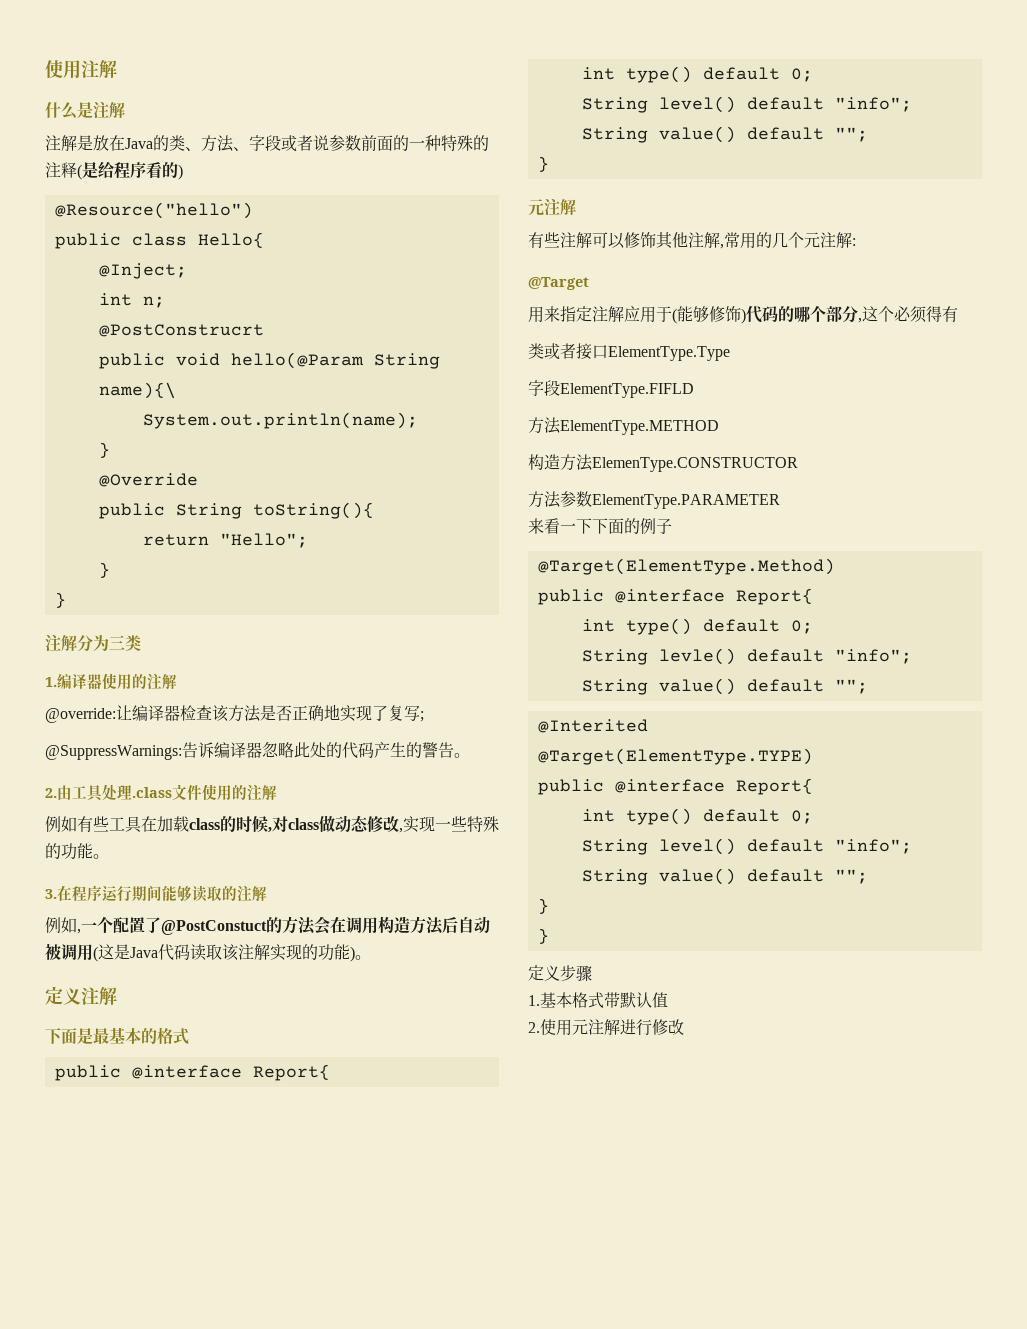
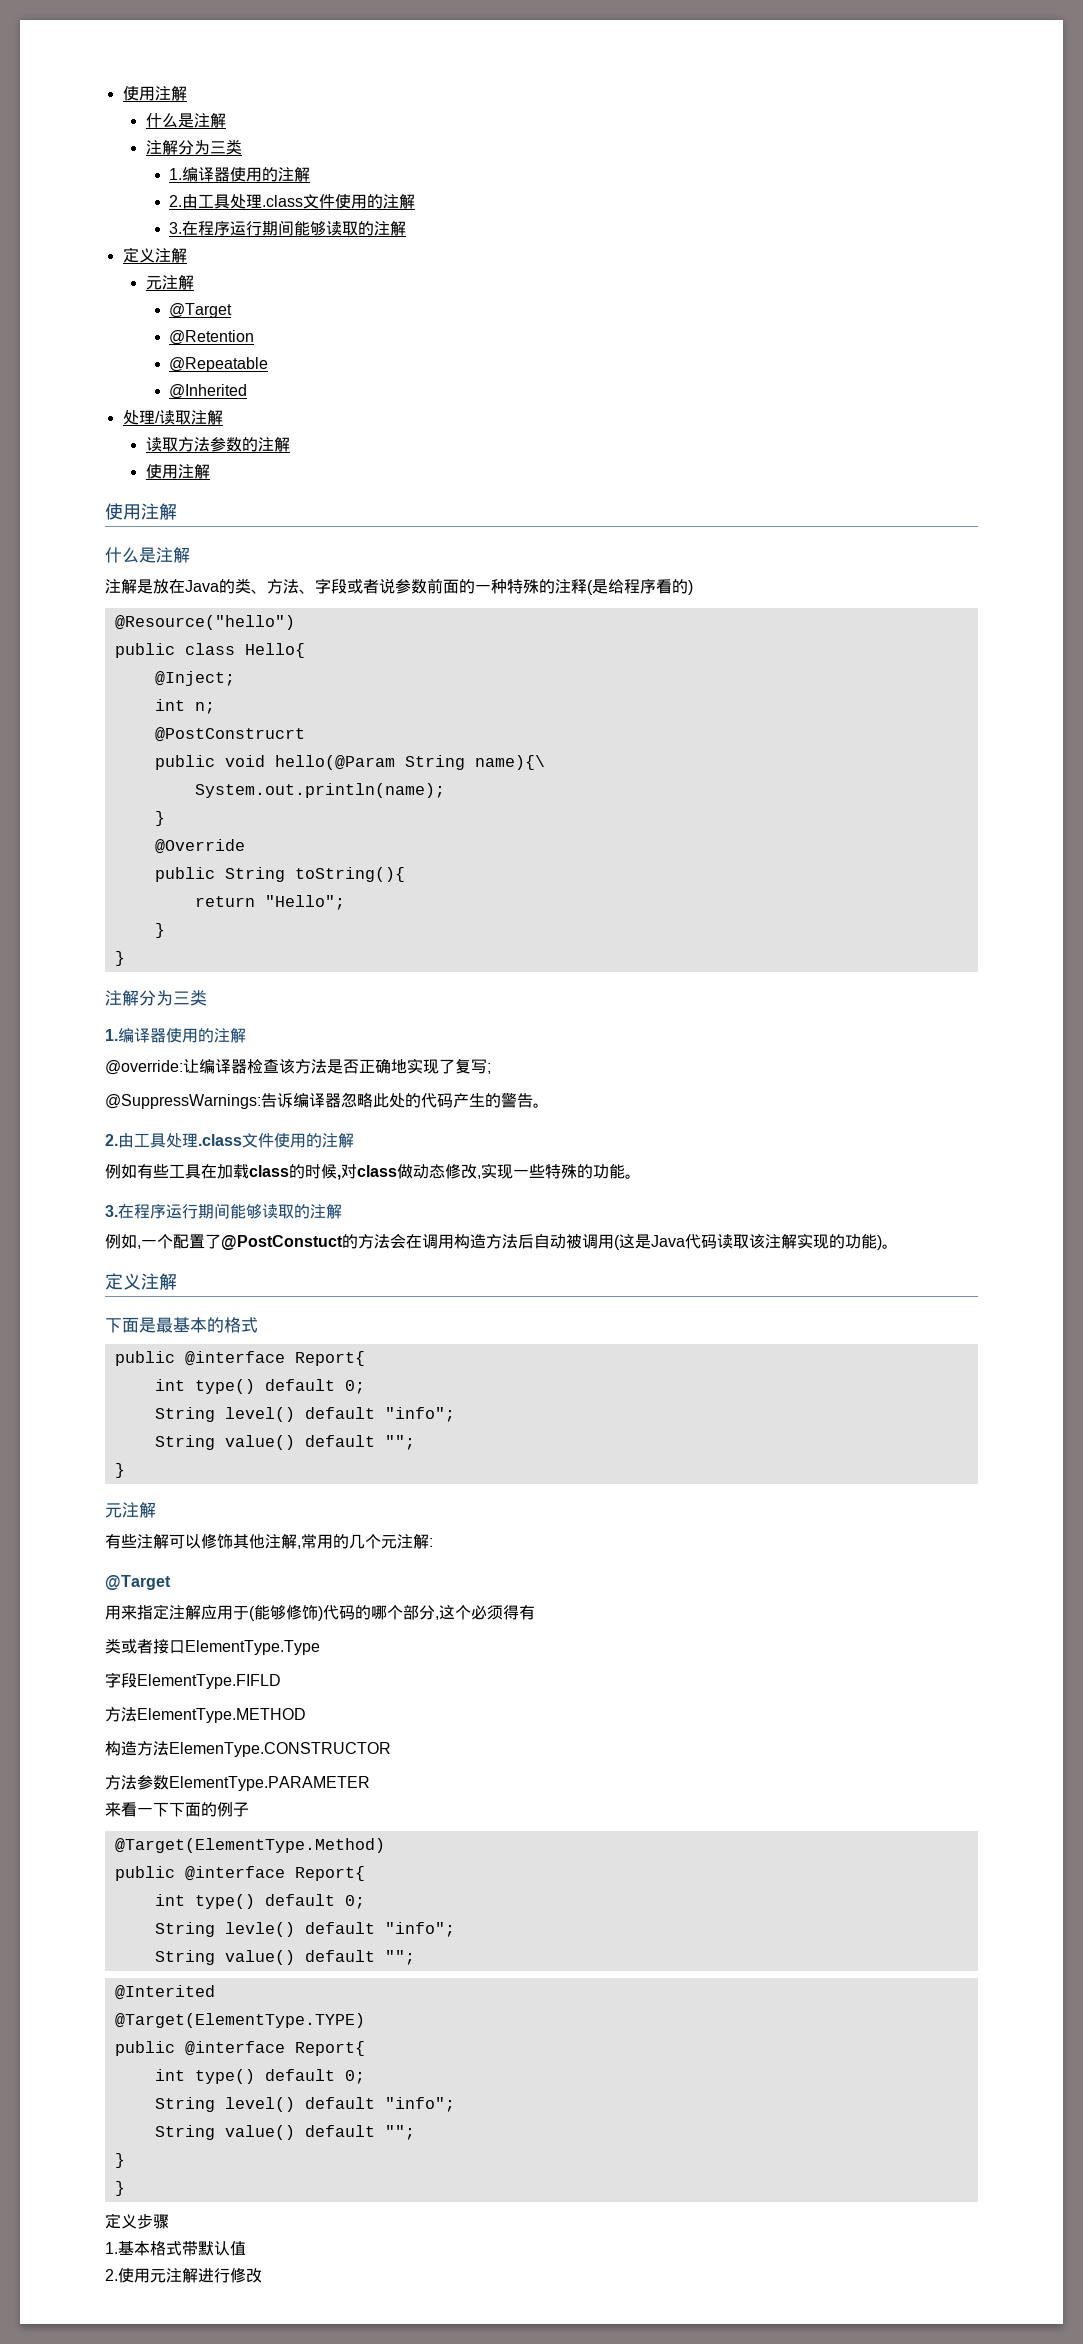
[45,60,117,79] [45,101,125,119] 使用注解 // 什么是注解 -> [122,86,187,101] [145,113,226,128] [145,139,242,155] [169,167,311,182] [169,194,416,209] [169,220,407,236] [122,247,187,263] [145,275,194,290] [169,303,233,318] [169,330,255,345] [169,357,269,372] [169,384,248,399] [122,410,223,425] [145,437,290,452] [145,464,210,479] [105,503,177,520] [105,547,190,563] 使用注解 // 什么是注解 // 注解分为三类 // 1.编译器使用的注解 // 2.由工具处理.class文件使用的注解 // 3.在程序运行期间能够读取的注解 // 定义注解 // 元注解 // @Target // @Retention // @Repeatable // @Inherited // 处理/读取注解 // 读取方法参数的注解 // 使用注解 // 使用注解 // 什么是注解

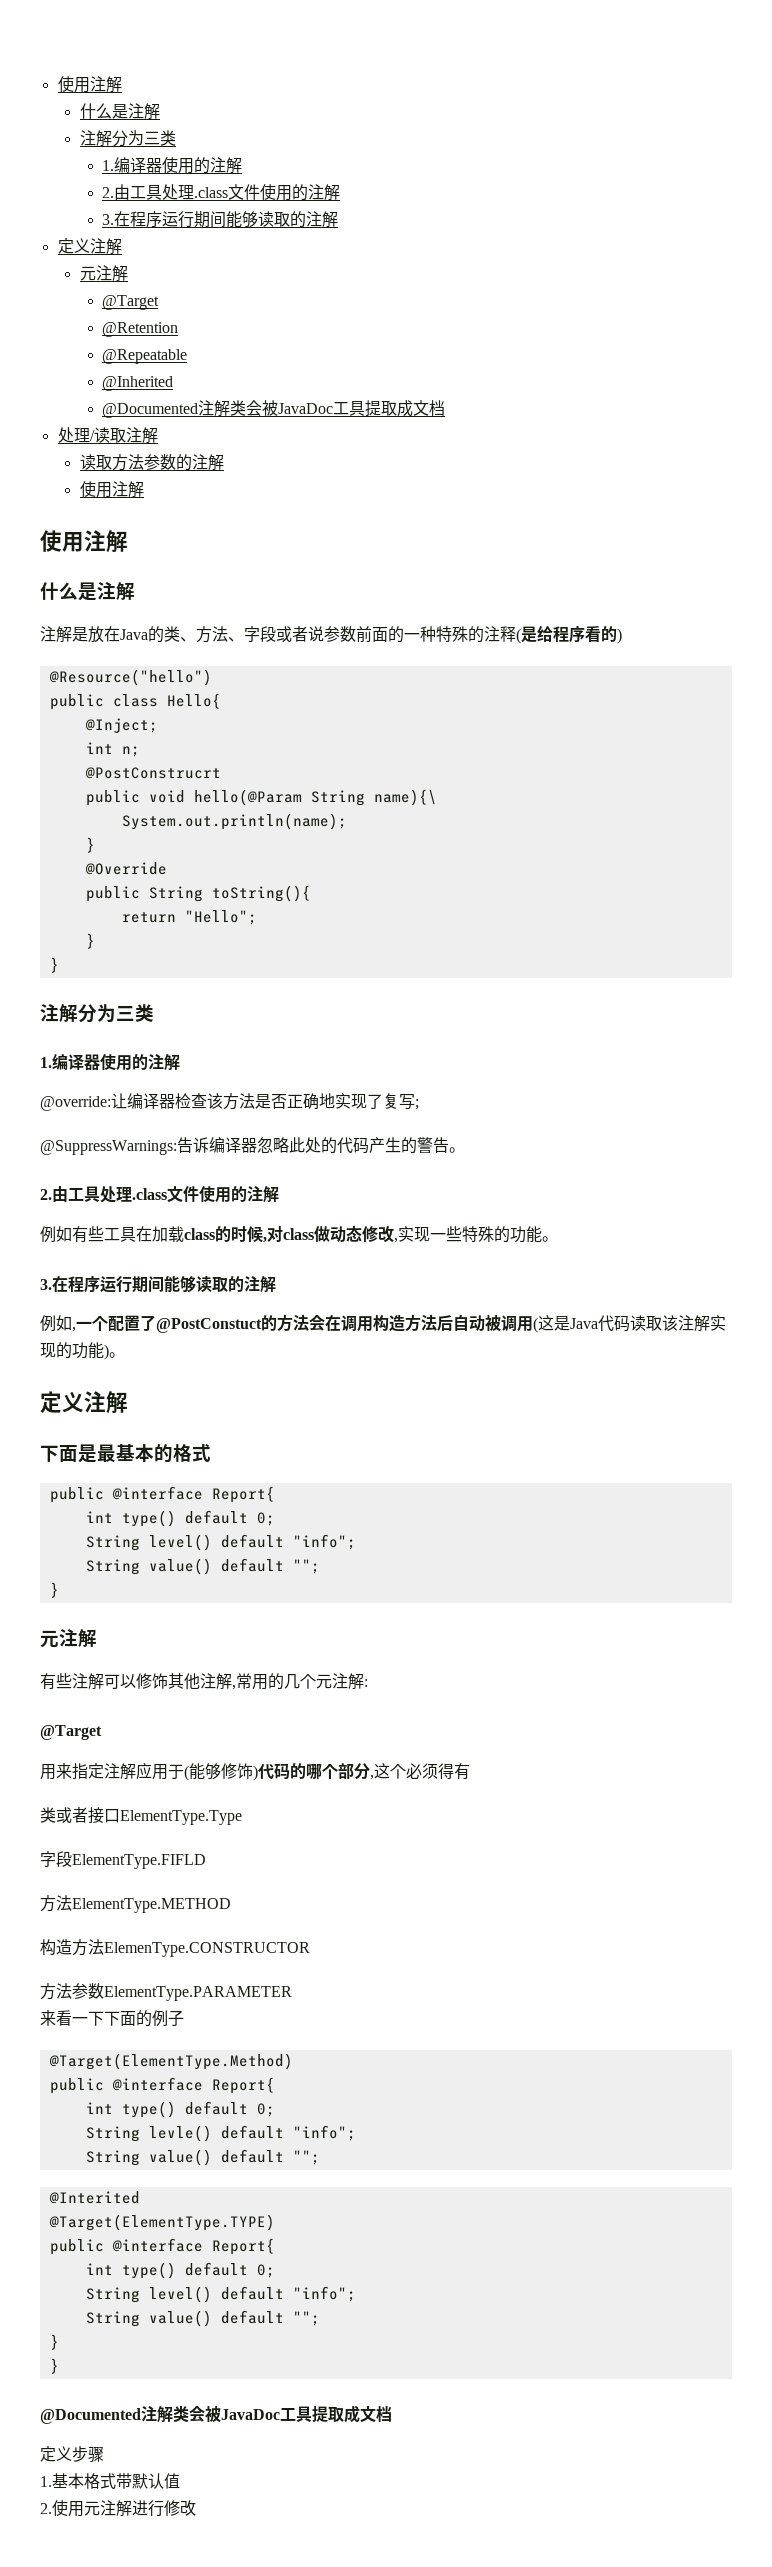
(248, 391) none -> [101,400,445,418] // @Documented注解类会被JavaDoc工具提取成文档
(125, 2188) none -> [40,2405,392,2424] // @Documented注解类会被JavaDoc工具提取成文档

